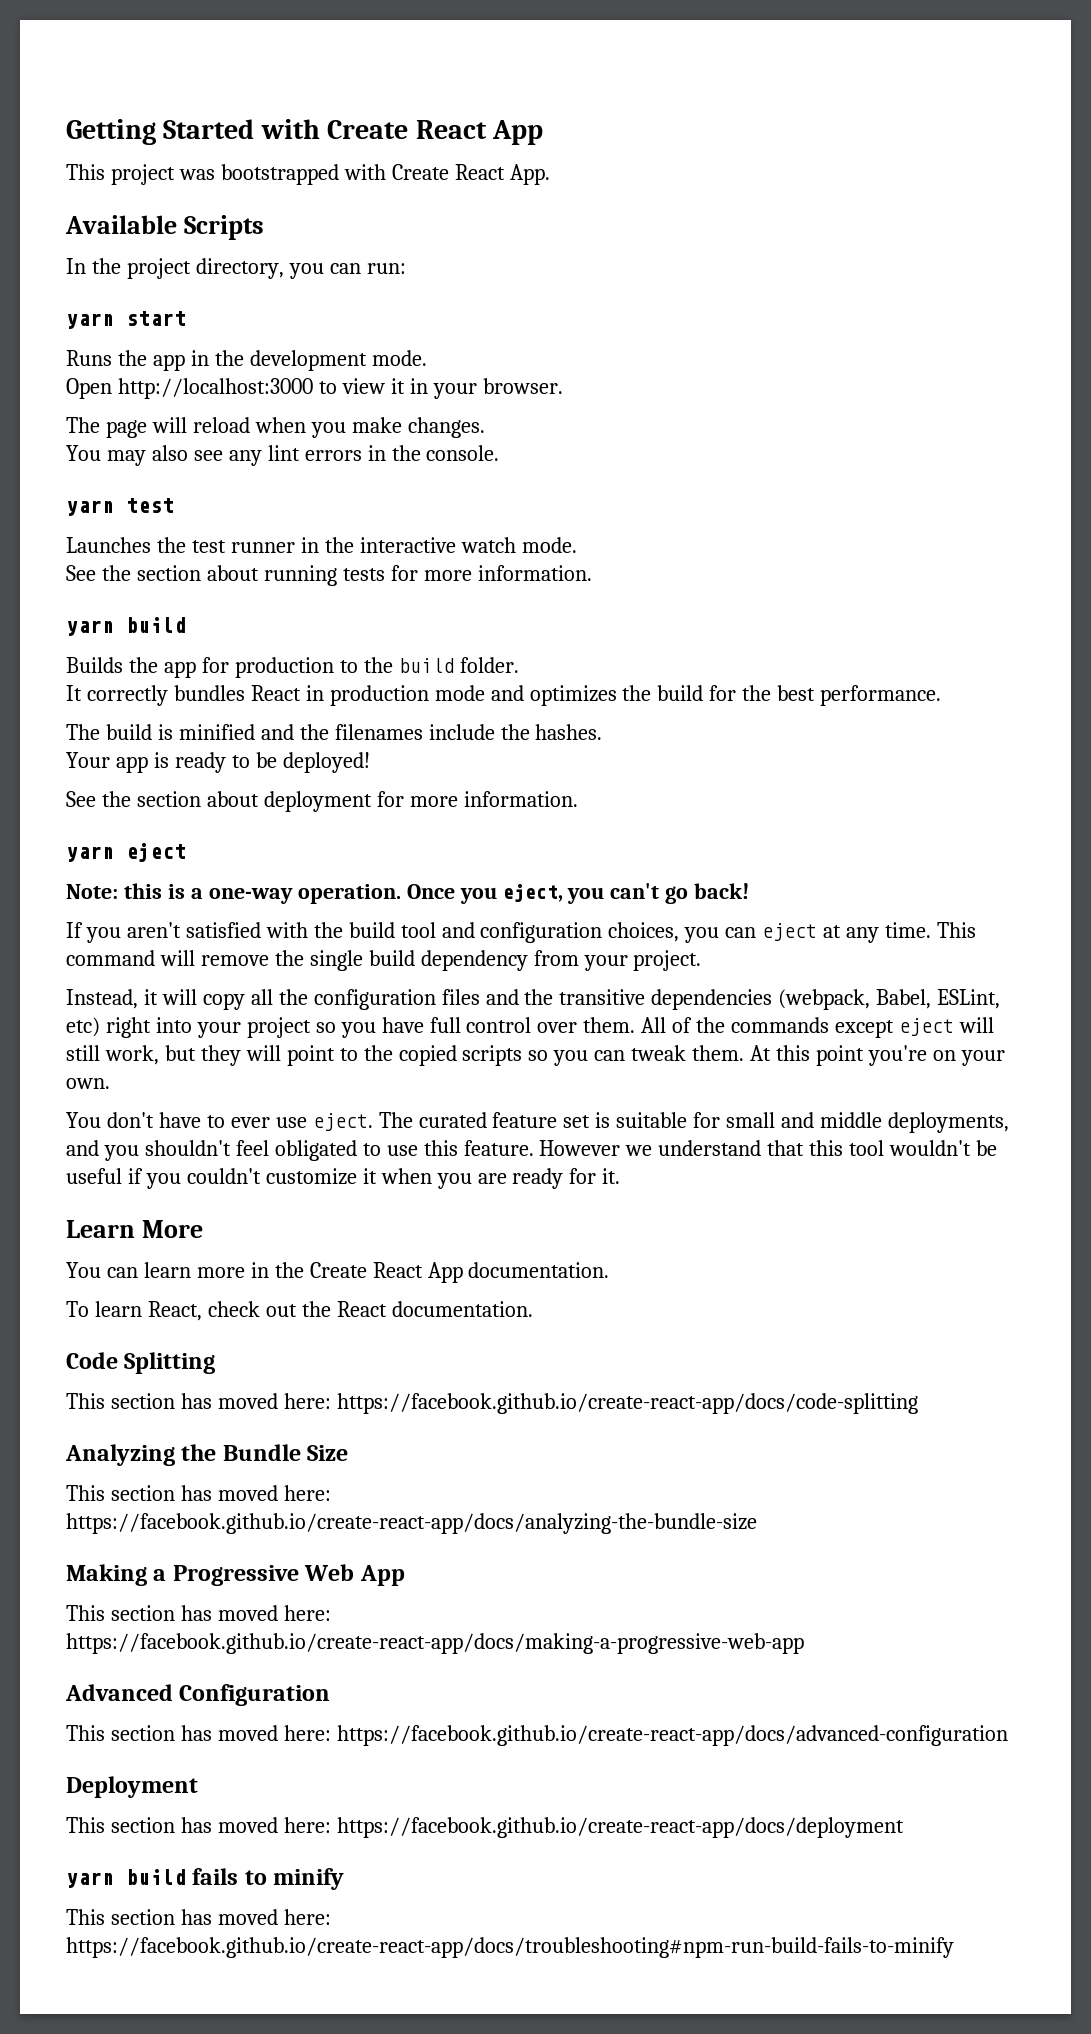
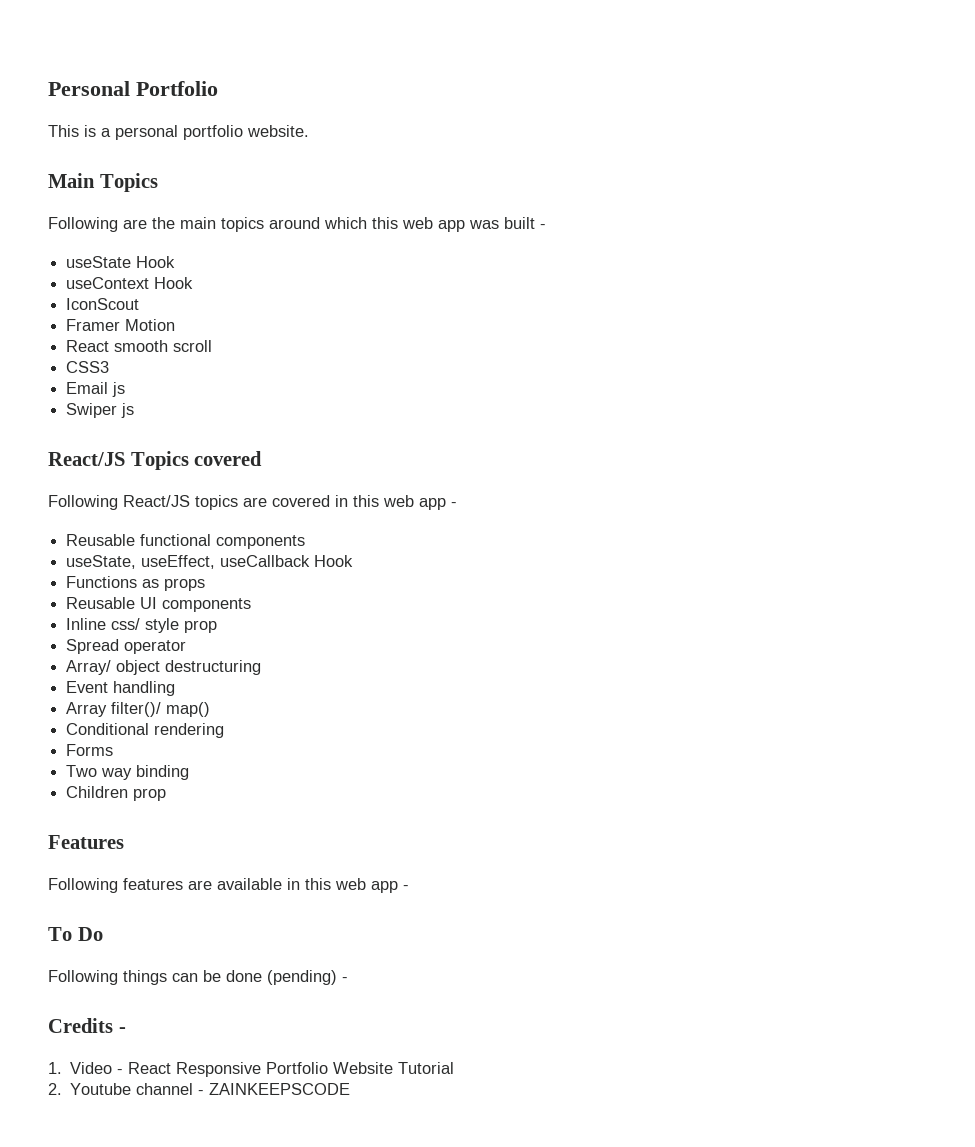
[66,119,544,145] [66,164,550,185] [65,215,264,240] [66,258,406,279] [66,311,186,329] [66,350,427,371] [66,378,563,399] [66,417,485,438] [66,445,500,466] [66,498,174,516] [66,537,577,553] [66,565,592,586] [66,617,186,636] [66,657,519,678] [66,685,942,706] [66,724,603,740] [66,752,370,773] [66,791,578,812] [66,843,186,862] [66,883,750,904] [66,922,976,943] [66,950,702,971] [66,989,1001,1010] [66,1017,994,1038] [66,1045,1005,1066] [66,1078,110,1089] [66,1112,1009,1133] [66,1140,998,1161] [66,1168,621,1189] [66,1220,203,1238] [66,1262,610,1283] [66,1301,533,1321] [66,1352,216,1374] [66,1393,918,1414] [65,1444,349,1466] [66,1485,331,1501] [66,1513,757,1534] [66,1564,405,1586] [66,1605,331,1621] [66,1633,804,1654] [65,1684,331,1706] [66,1725,1008,1746] [66,1776,198,1798] [66,1817,904,1838] [66,1868,345,1890] [66,1909,331,1925] [66,1937,954,1958] Getting Started with Create React App // This project was bootstrapped with Create React App. // Available Scripts // In the project directory, you can run: // yarn start // Runs the app in the development mode. // Open http://localhost:3000 to view it in your browser. // The page will reload when you make changes. // You may also see any lint errors in the console. // yarn test // Launches the test runner in the interactive watch mode. // See the section about running tests for more information. // yarn build // Builds the app for production to the build folder. // It correctly bundles React in production mode and optimizes the build for the best performance. // The build is minified and the filenames include the hashes. // Your app is ready to be deployed! // See the section about deployment for more information. // yarn eject // Note: this is a one-way operation. Once you eject, you can't go back! // If you aren't satisfied with the build tool and configuration choices, you can eject at any time. This command will remove the single build dependency from your project. // Instead, it will copy all the configuration files and the transitive dependencies (webpack, Babel, ESLint, etc) right into your project so you have full control over them. All of the commands except eject will still work, but they will point to the copied scripts so you can tweak them. At this point you're on your own. // You don't have to ever use eject. The curated feature set is suitable for small and middle deployments, and you shouldn't feel obligated to use this feature. However we understand that this tool wouldn't be useful if you couldn't customize it when you are ready for it. // Learn More // You can learn more in the Create React App documentation. // To learn React, check out the React documentation. // Code Splitting // This section has moved here: https://facebook.github.io/create-react-app/docs/code-splitting // Analyzing the Bundle Size // This section has moved here: https://facebook.github.io/create-react-app/docs/analyzing-the-bundle-size // Making a Progressive Web App // This section has moved here: https://facebook.github.io/create-react-app/docs/making-a-progressive-web-app // Advanced Configuration // This section has moved here: https://facebook.github.io/create-react-app/docs/advanced-configuration // Deployment // This section has moved here: https://facebook.github.io/create-react-app/docs/deployment // yarn build fails to minify // This section has moved here: https://facebook.github.io/create-react-app/docs/troubleshooting#npm-run-build-fails-to-minify -> [48,81,218,96] [48,125,309,140] [48,173,158,192] [48,217,546,232] [66,256,176,268] [66,277,194,289] [66,298,140,310] [66,319,176,331] [66,340,213,352] [66,361,110,373] [66,382,126,397] [66,403,135,418] [48,451,263,470] [48,495,457,510] [66,534,306,549] [66,555,354,569] [66,576,206,591] [66,597,252,612] [66,618,218,633] [66,639,187,654] [66,660,262,675] [66,681,176,696] [66,702,211,717] [66,723,225,738] [66,744,114,756] [66,765,190,780] [66,786,167,801] [48,835,124,849] [48,878,409,893] [48,927,103,941] [48,970,348,985] [48,1018,126,1033] [48,1062,455,1077] [48,1083,351,1095] Personal Portfolio // This is a personal portfolio website. // Main Topics // Following are the main topics around which this web app was built - // useState Hook // useContext Hook // IconScout // Framer Motion // React smooth scroll // CSS3 // Email js // Swiper js // React/JS Topics covered // Following React/JS topics are covered in this web app - // Reusable functional components // useState, useEffect, useCallback Hook // Functions as props // Reusable UI components // Inline css/ style prop // Spread operator // Array/ object destructuring // Event handling // Array filter()/ map() // Conditional rendering // Forms // Two way binding // Children prop // Features // Following features are available in this web app - // To Do // Following things can be done (pending) - // Credits - // 1. Video - React Responsive Portfolio Website Tutorial // 2. Youtube channel - ZAINKEEPSCODE

